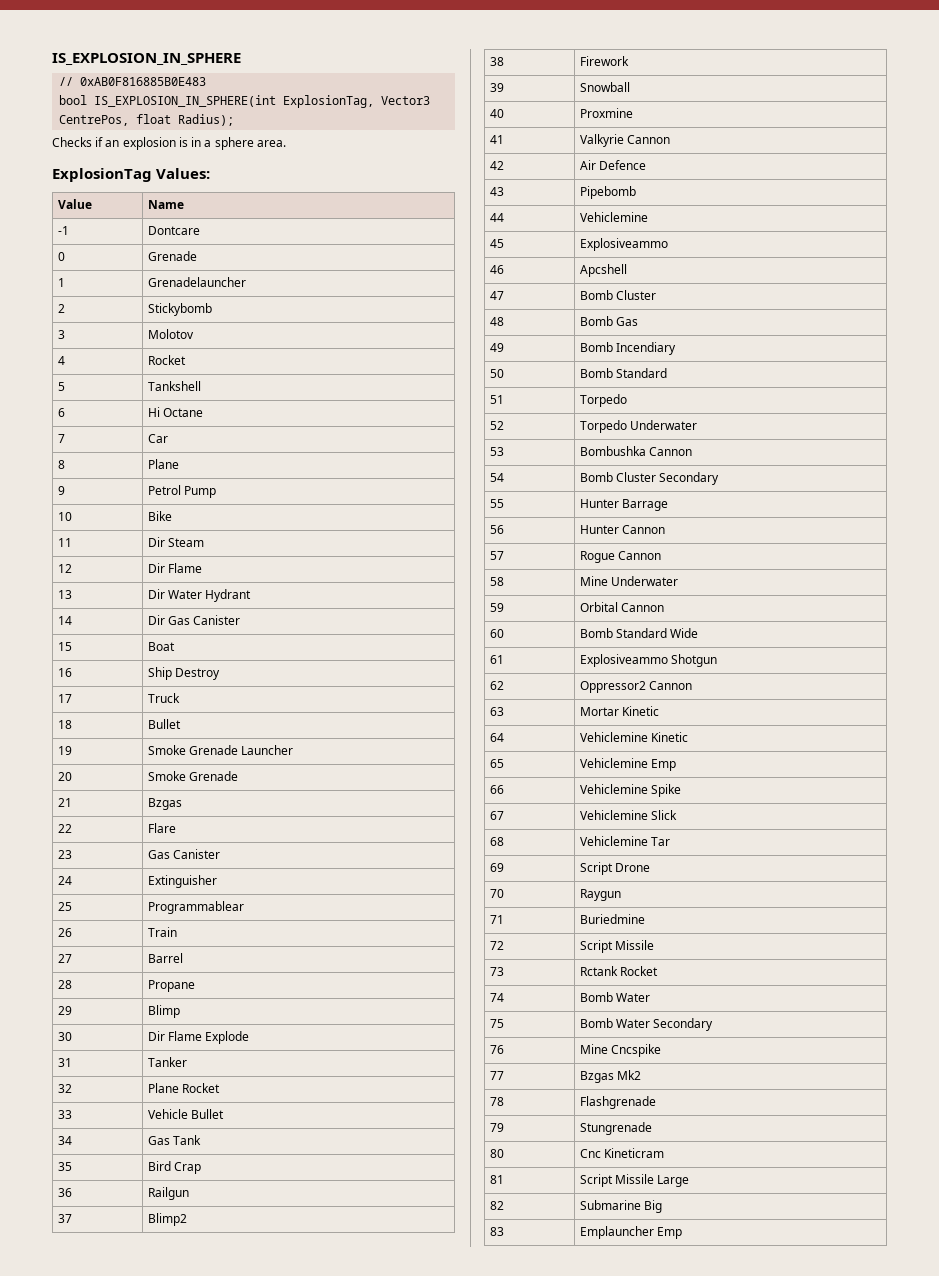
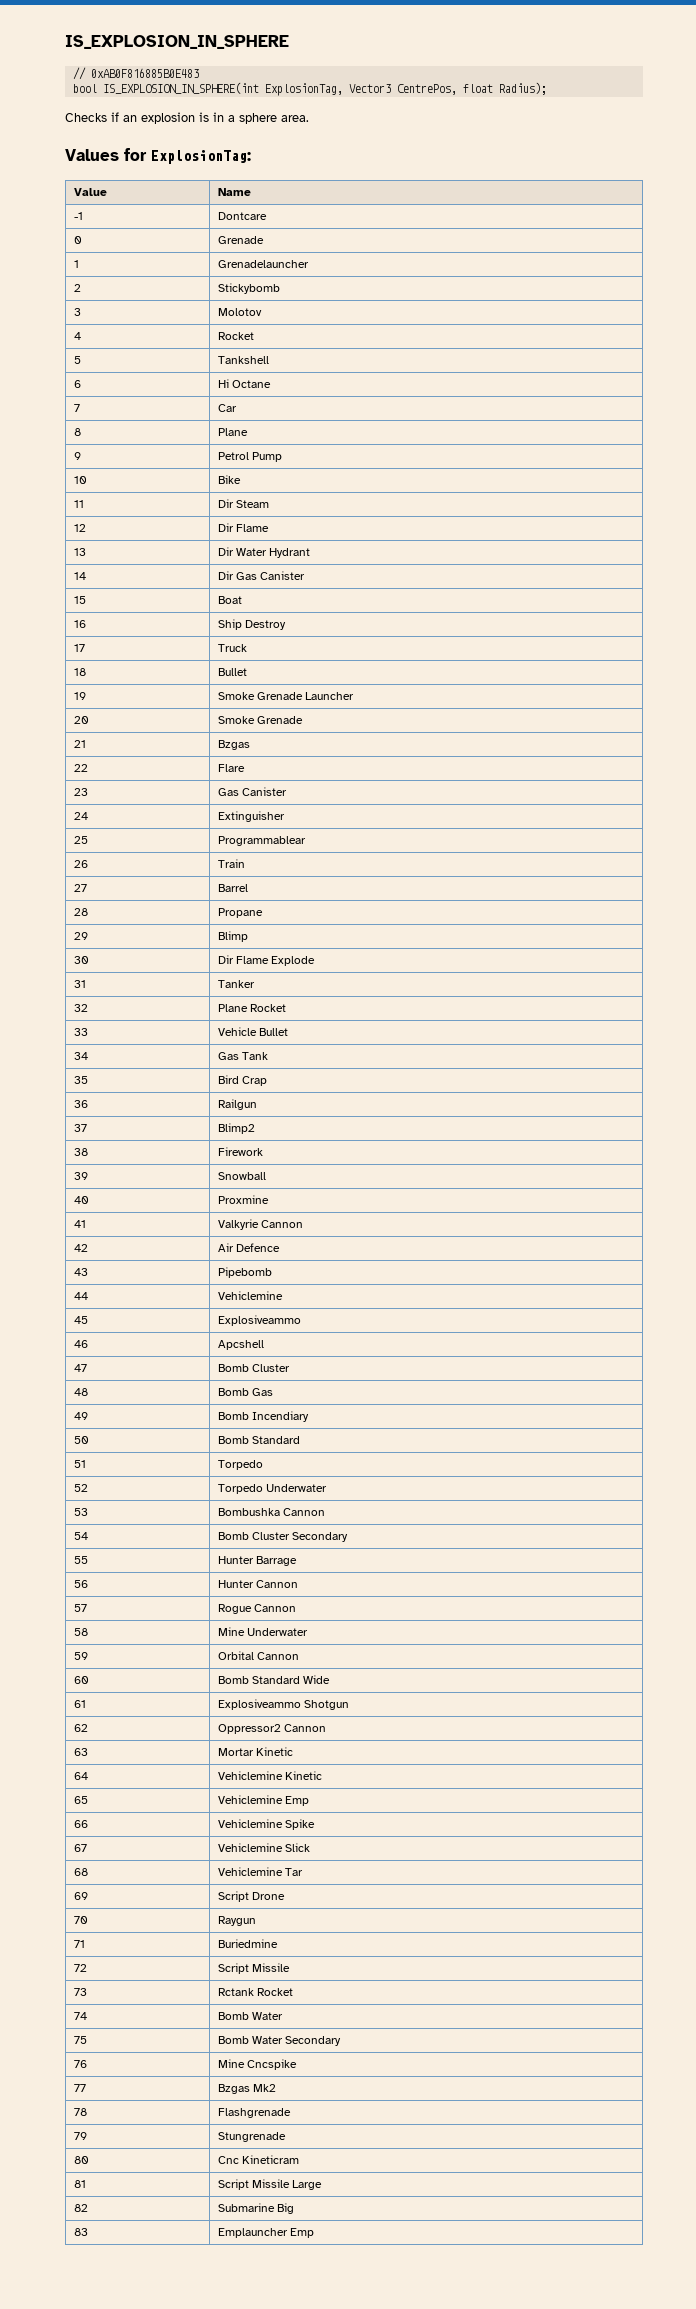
[52,168,211,182] ExplosionTag Values: -> [65,148,251,164] Values for ExplosionTag:

